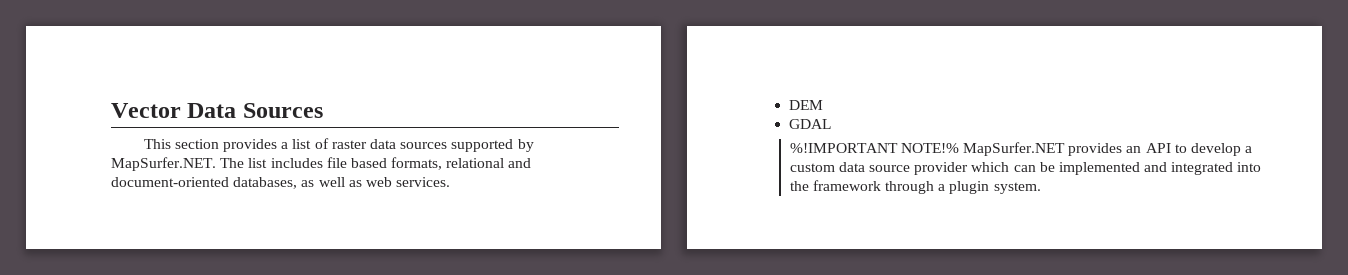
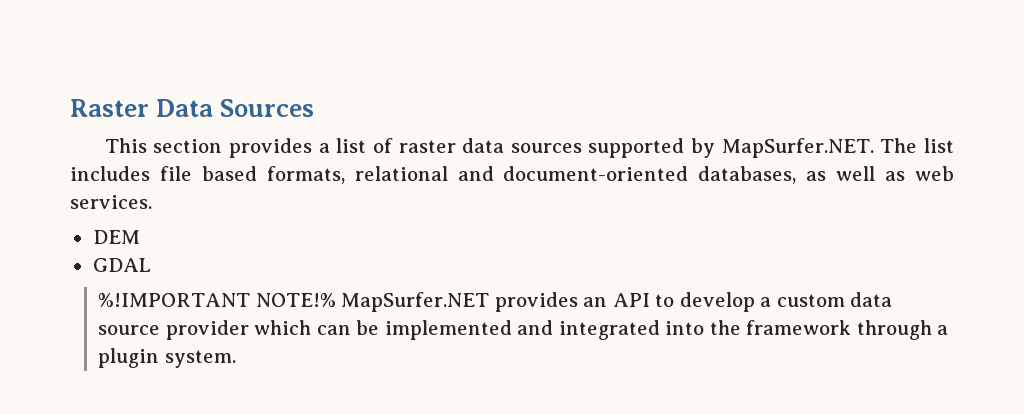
[111,103,181,118] Vector -> [70,99,149,117] Raster

